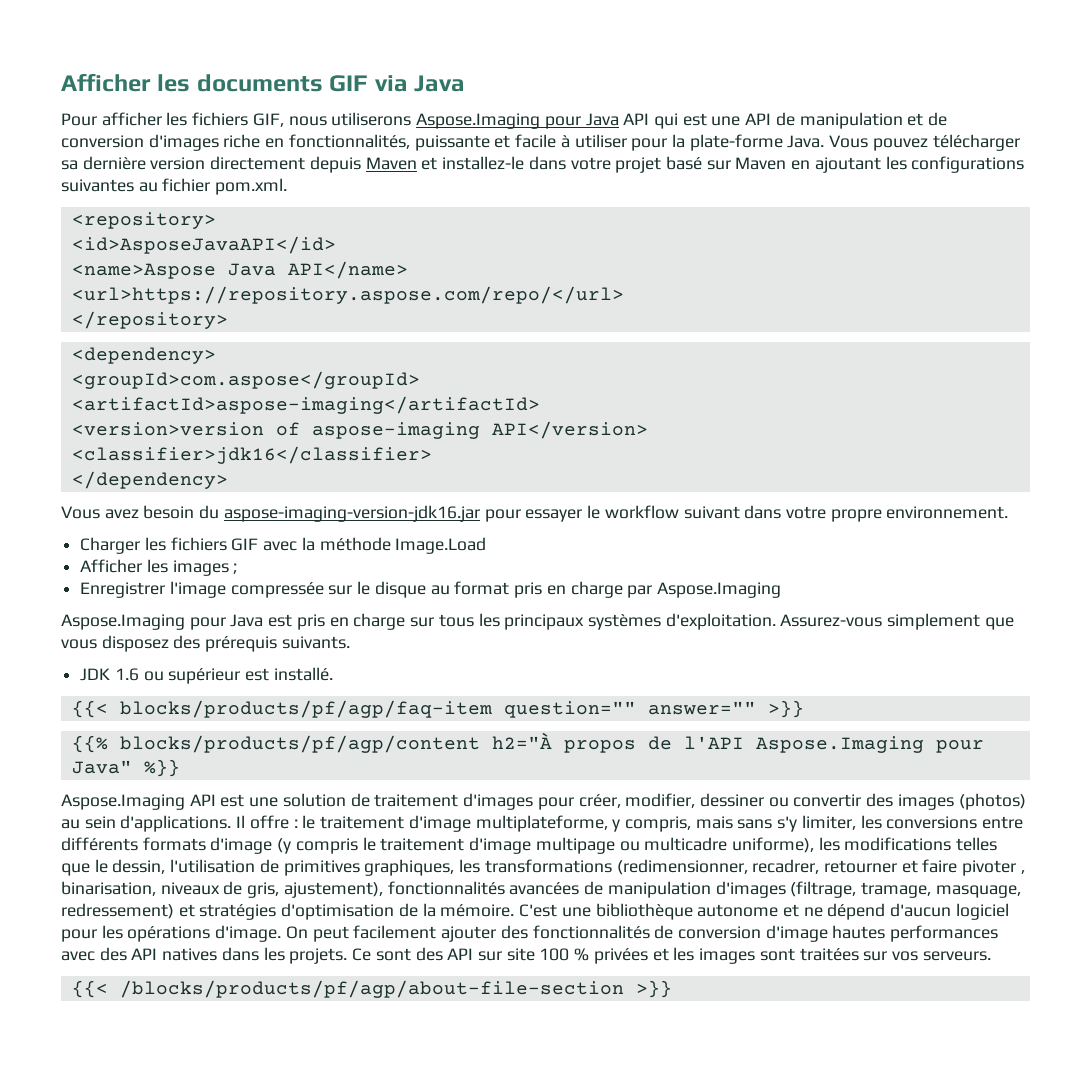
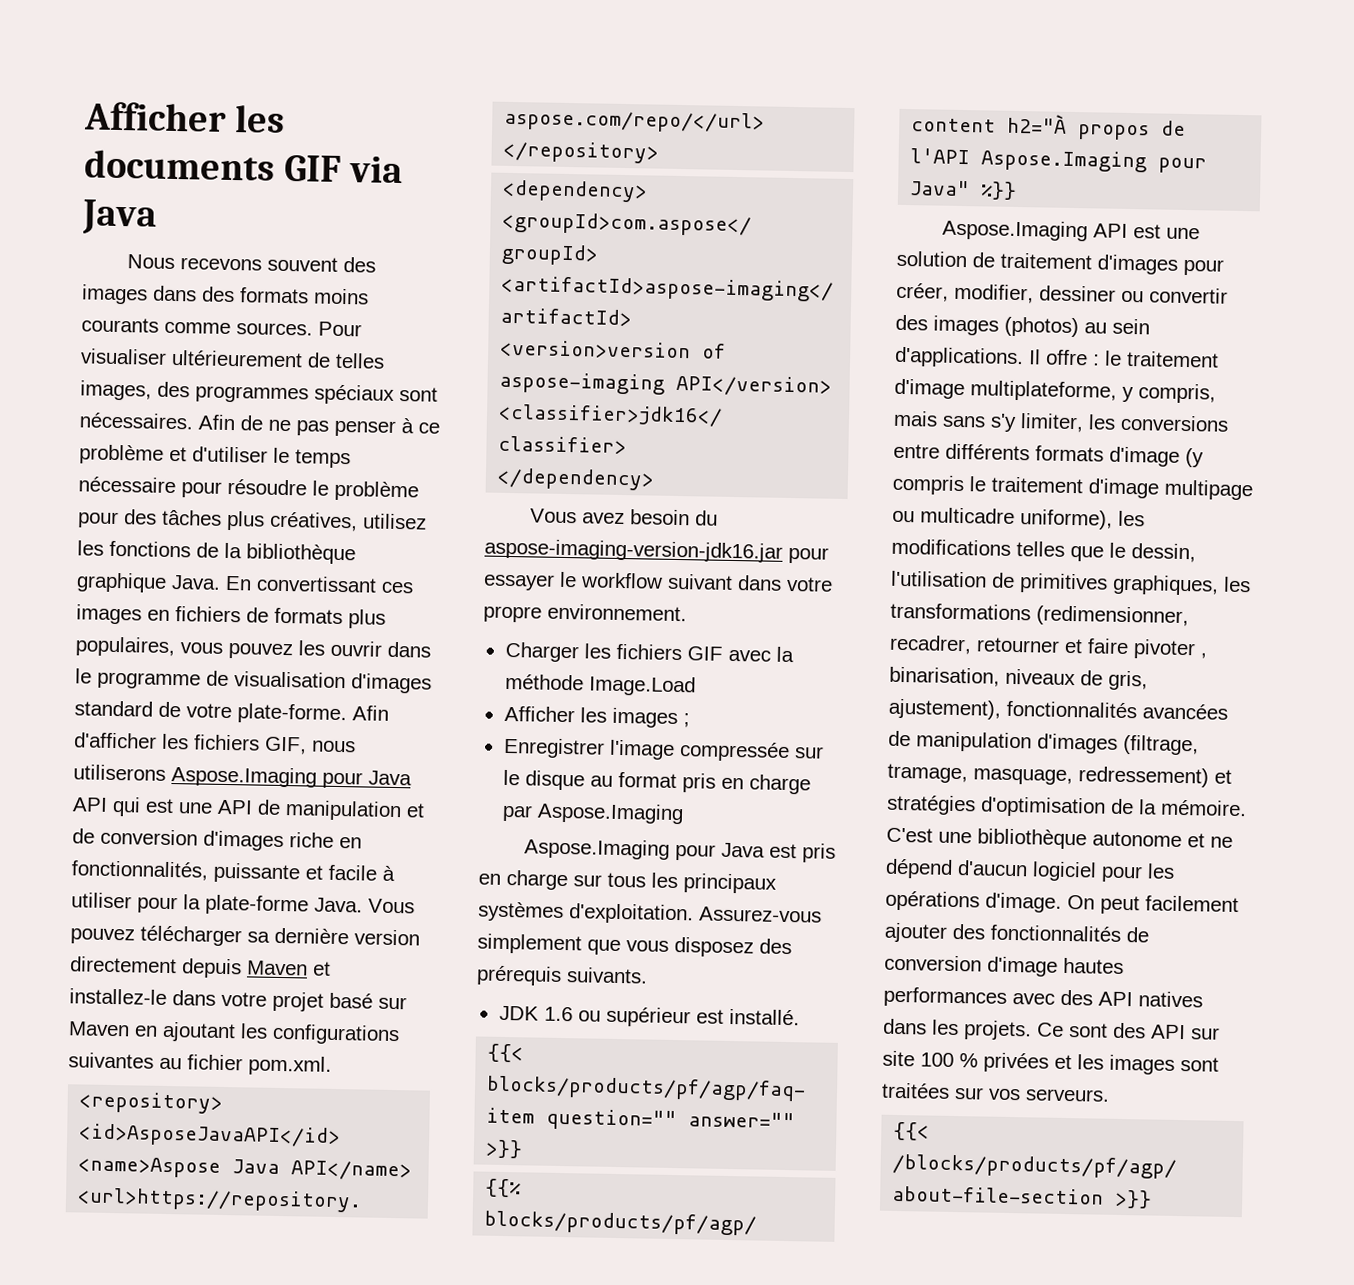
[61,112,162,126] Pour afficher -> [126,254,376,273] [81,284,369,305] [81,317,362,337] [80,348,385,369] [80,380,438,405] [79,412,440,437] [79,444,351,469] [78,476,419,502] [77,509,427,532] [77,540,356,565] [76,572,414,594] [76,604,386,629] [75,636,431,660] [75,668,432,694] [74,700,389,725] [74,732,157,749] Nous recevons souvent des images dans des formats moins courants comme sources. Pour visualiser ultérieurement de telles images, des programmes spéciaux sont nécessaires. Afin de ne pas penser à ce problème et d'utiliser le temps nécessaire pour résoudre le problème pour des tâches plus créatives, utilisez les fonctions de la bibliothèque graphique Java. En convertissant ces images en fichiers de formats plus populaires, vous pouvez les ouvrir dans le programme de visualisation d'images standard de votre plate-forme. Afin d'afficher

